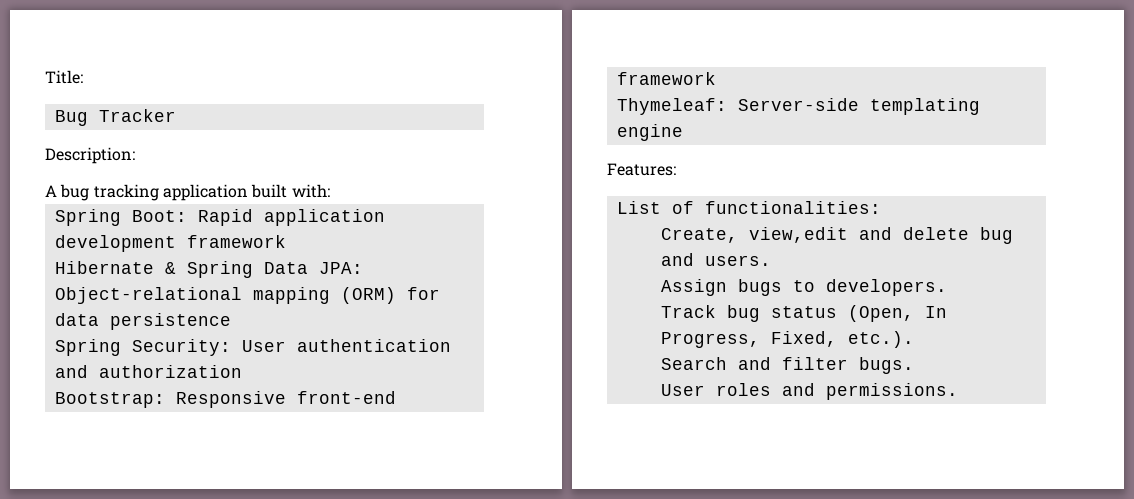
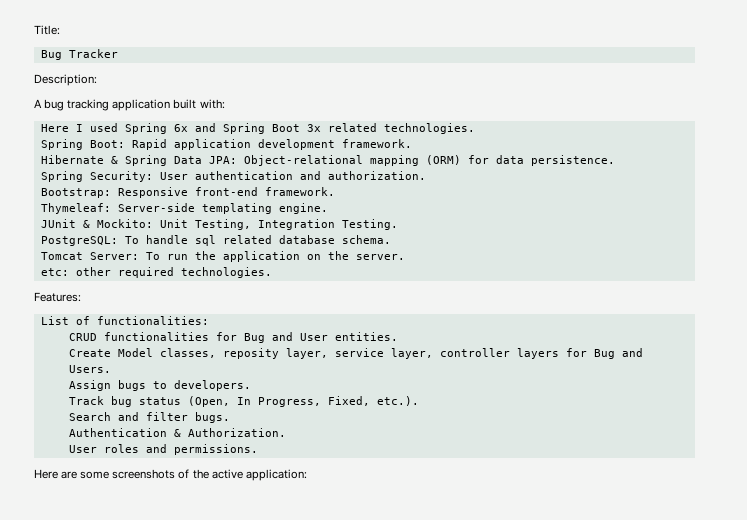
(330, 191) none -> [40,123,475,134] // Here I used Spring 6x and Spring Boot 3x related technologies.
[186,235,286,248] framework -> [341,139,412,148] framework.
[109,313,231,330] persistence -> [530,155,615,166] persistence.
[98,365,242,378] authorization -> [327,171,426,180] authorization.
[616,72,716,85] framework -> [264,187,335,196] framework.
[616,124,683,141] [607,163,676,176] [616,201,881,214] [660,227,1013,244] [660,253,771,266] engine // Features: // List of functionalities: // Create, view,edit and delete bug and users. -> [278,203,328,214] [40,219,398,230] [40,235,391,246] [40,251,405,262] [40,267,272,278] [34,292,81,302] [40,316,209,325] [68,332,398,343] [68,348,643,359] [68,365,111,373] engine. // JUnit & Mockito: Unit Testing, Integration Testing. // PostgreSQL: To handle sql related database schema. // Tomcat Server: To run the application on the server. // etc: other required technologies. // Features: // List of functionalities: // CRUD functionalities for Bug and User entities. // Create Model classes, reposity layer, service layer, controller layers for Bug and Users.
(914, 365) none -> [68,428,286,437] // Authentication & Authorization.
(958, 391) none -> [34,469,307,481] // Here are some screenshots of the active application:

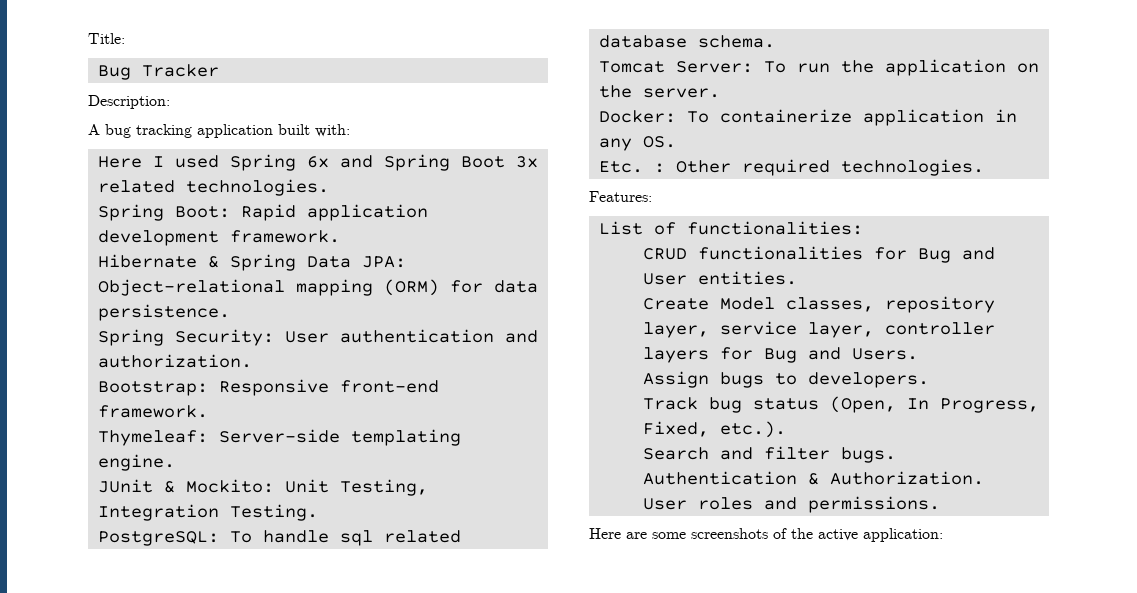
[40,267,111,276] etc: other -> [598,109,1017,126] [598,136,676,151] [598,160,731,173] Docker: To containerize application in any OS. // Etc. : Other
[222,348,279,359] reposity -> [884,296,995,313] repository

